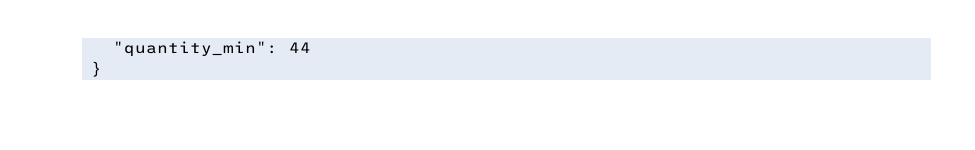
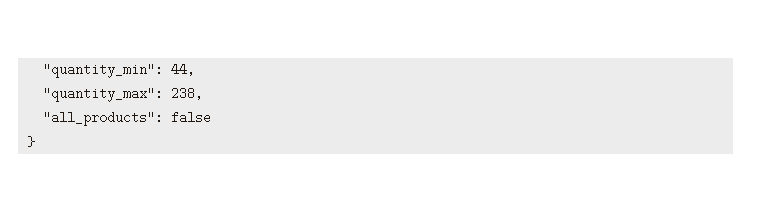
[289,42,312,53] 44 -> [170,63,195,76] [42,87,203,102] [42,111,211,126] 44, // "quantity_max": 238, // "all_products": false

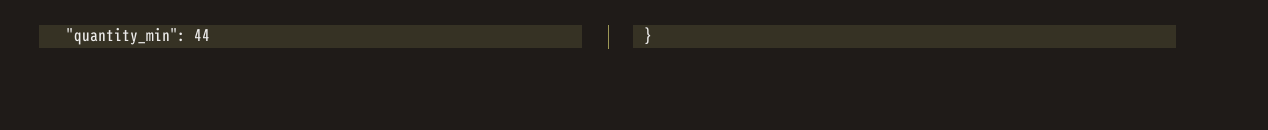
[170,63,195,76] [42,87,203,102] [42,111,211,126] 44, // "quantity_max": 238, // "all_products": false -> [194,29,211,41] 44

